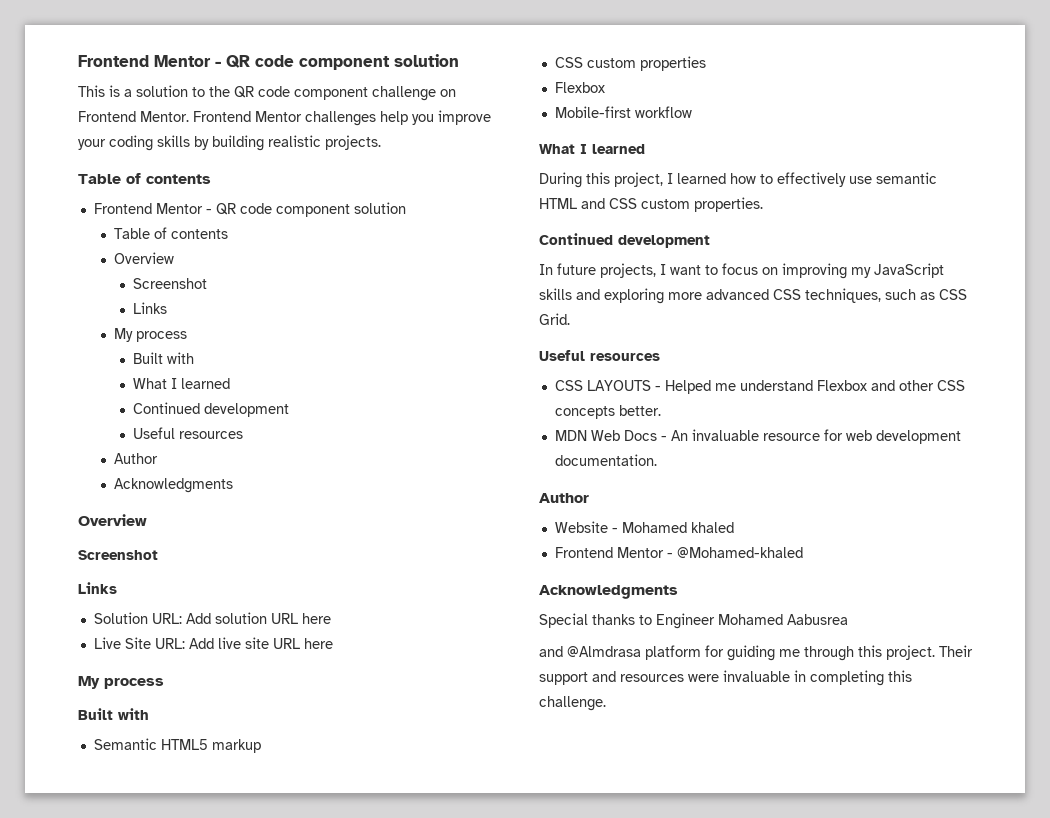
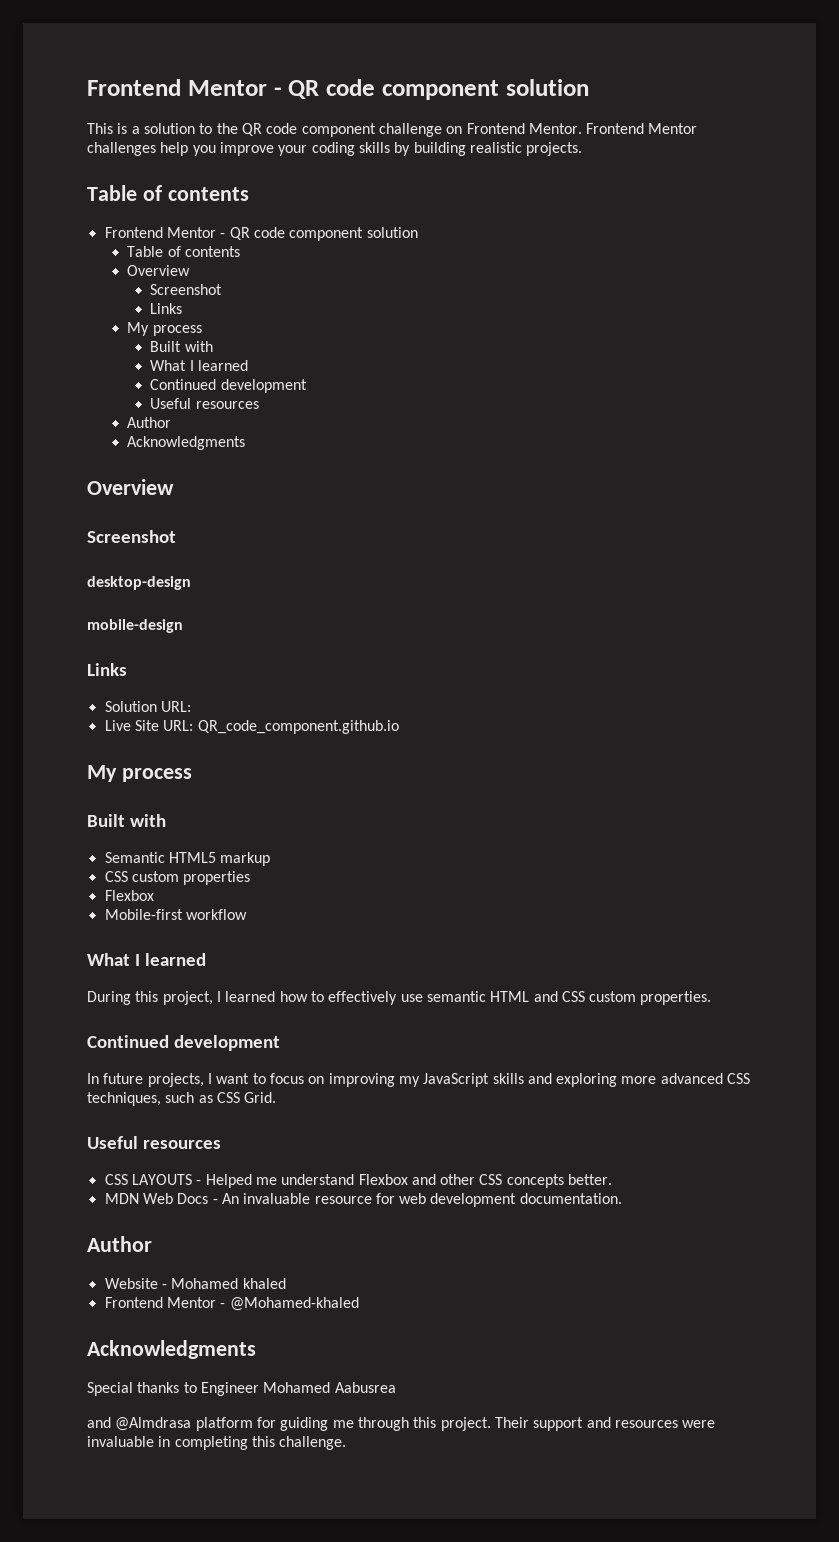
(158, 555) none -> [87,576,191,590] [87,619,183,633] // desktop-design // mobile-design
[185,612,331,624] Add solution URL here -> (191, 706) none
[188,637,333,649] Add live site URL here -> [197,720,399,734] QR_code_component.github.io

